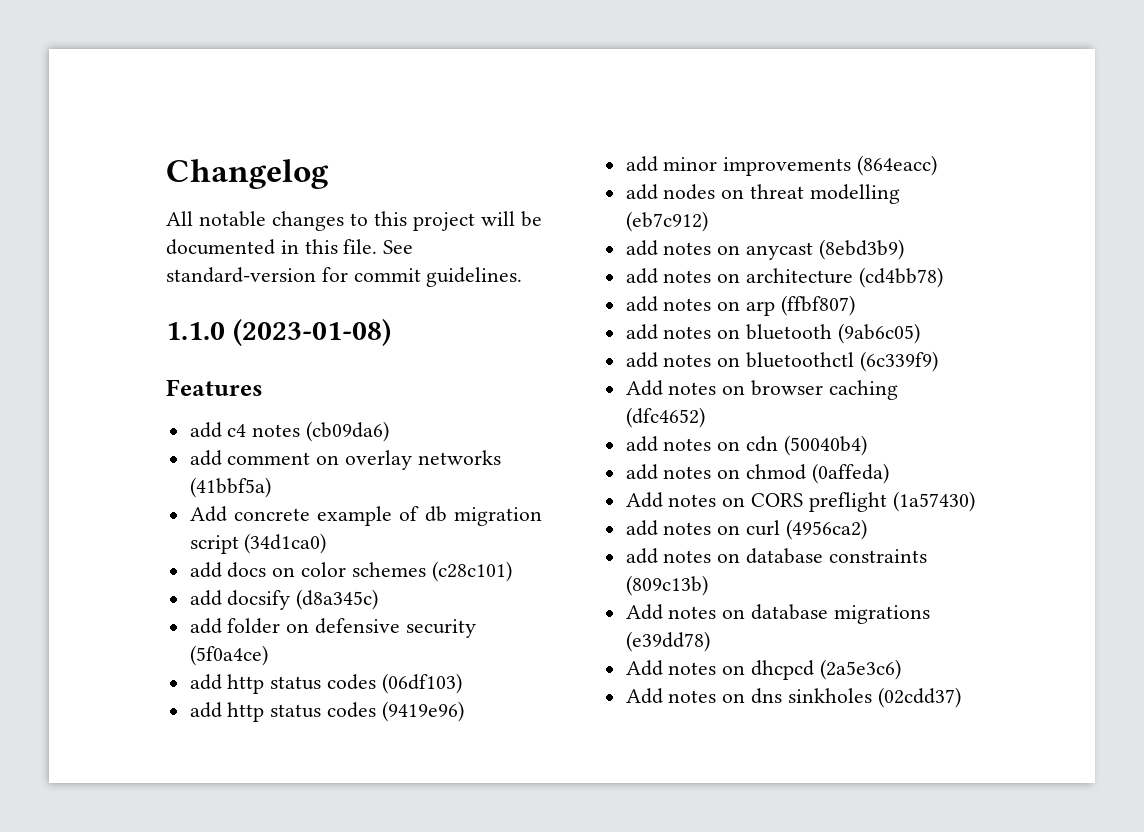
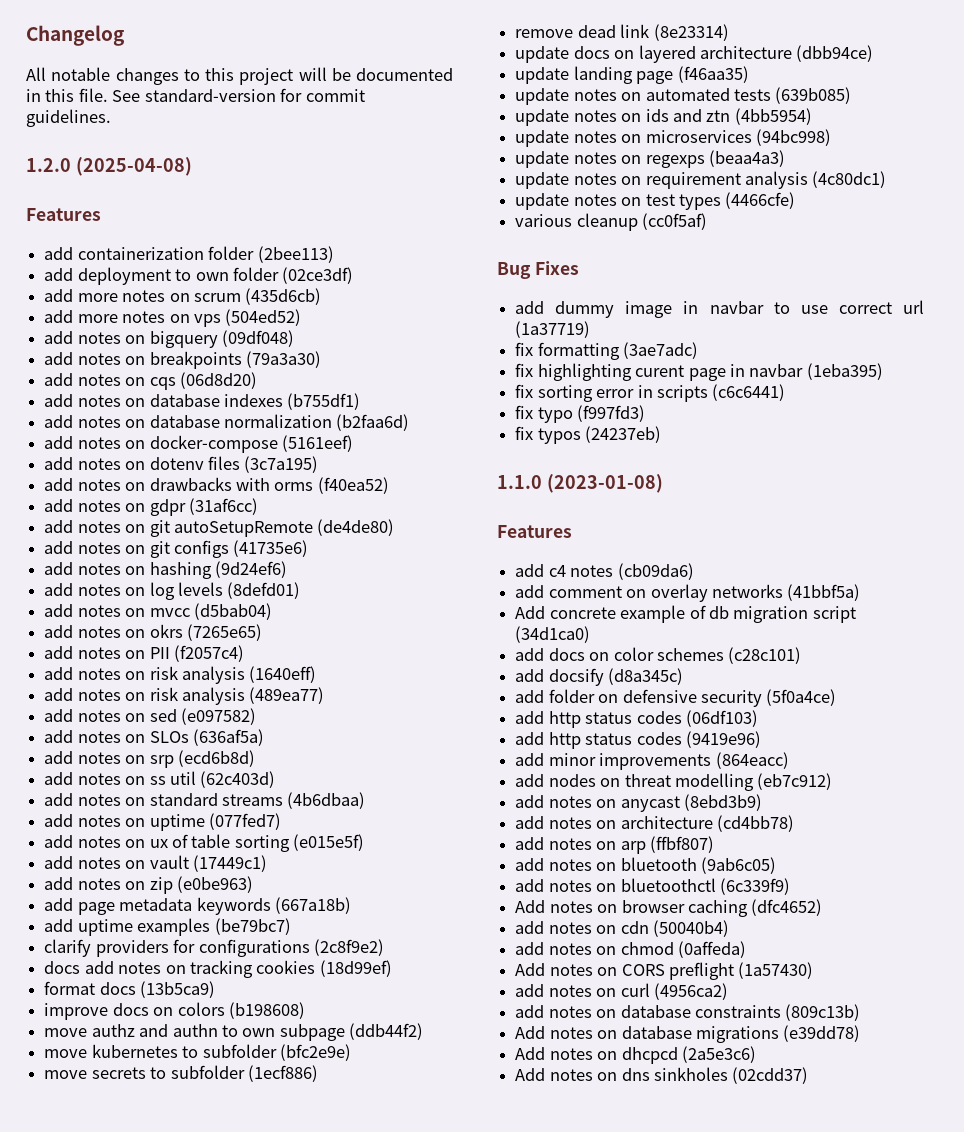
(523, 277) none -> [26,157,192,176] [26,208,101,221] [44,246,334,263] [44,267,354,285] [44,288,322,305] [44,309,302,327] [44,330,294,348] [44,351,321,369] [44,372,257,390] [44,393,361,410] [44,414,410,431] [44,435,353,453] [44,456,319,473] [44,477,389,494] [44,498,258,516] [44,519,395,537] [44,540,309,558] [44,561,287,579] [44,582,301,600] [44,603,272,620] [44,624,262,641] [44,645,244,662] [44,666,317,684] [44,687,325,705] [44,708,256,725] [44,729,264,746] [44,750,255,768] [44,771,276,788] [44,792,366,809] [44,813,281,831] [44,834,365,852] [44,855,267,872] [44,876,253,894] [44,897,351,915] [44,918,291,936] [44,939,384,957] [44,960,392,978] [44,981,216,998] [44,1002,305,1020] [44,1023,424,1041] [44,1044,351,1061] [44,1065,318,1082] [515,24,729,41] [515,45,874,63] [515,66,749,84] [515,87,852,105] [515,108,812,126] [515,129,831,147] [515,150,785,168] [515,171,887,189] [515,192,796,210] [515,213,708,231] [497,261,579,279] [515,300,924,318] [515,321,591,338] [515,342,699,360] [515,363,883,381] [515,384,786,402] [515,405,646,423] [515,426,662,444] // 1.2.0 (2025-04-08) // Features // add containerization folder (2bee113) // add deployment to own folder (02ce3df) // add more notes on scrum (435d6cb) // add more notes on vps (504ed52) // add notes on bigquery (09df048) // add notes on breakpoints (79a3a30) // add notes on cqs (06d8d20) // add notes on database indexes (b755df1) // add notes on database normalization (b2faa6d) // add notes on docker-compose (5161eef) // add notes on dotenv files (3c7a195) // add notes on drawbacks with orms (f40ea52) // add notes on gdpr (31af6cc) // add notes on git autoSetupRemote (de4de80) // add notes on git configs (41735e6) // add notes on hashing (9d24ef6) // add notes on log levels (8defd01) // add notes on mvcc (d5bab04) // add notes on okrs (7265e65) // add notes on PII (f2057c4) // add notes on risk analysis (1640eff) // add notes on risk analysis (489ea77) // add notes on sed (e097582) // add notes on SLOs (636af5a) // add notes on srp (ecd6b8d) // add notes on ss util (62c403d) // add notes on standard streams (4b6dbaa) // add notes on uptime (077fed7) // add notes on ux of table sorting (e015e5f) // add notes on vault (17449c1) // add notes on zip (e0be963) // add page metadata keywords (667a18b) // add uptime examples (be79bc7) // clarify providers for configurations (2c8f9e2) // docs add notes on tracking cookies (18d99ef) // format docs (13b5ca9) // improve docs on colors (b198608) // move authz and authn to own subpage (ddb44f2) // move kubernetes to subfolder (bfc2e9e) // move secrets to subfolder (1ecf886) // remove dead link (8e23314) // update docs on layered architecture (dbb94ce) // update landing page (f46aa35) // update notes on automated tests (639b085) // update notes on ids and ztn (4bb5954) // update notes on microservices (94bc998) // update notes on regexps (beaa4a3) // update notes on requirement analysis (4c80dc1) // update notes on test types (4466cfe) // various cleanup (cc0f5af) // Bug Fixes // add dummy image in navbar to use correct url (1a37719) // fix formatting (3ae7adc) // fix highlighting curent page in navbar (1eba395) // fix sorting error in scripts (c6c6441) // fix typo (f997fd3) // fix typos (24237eb)

